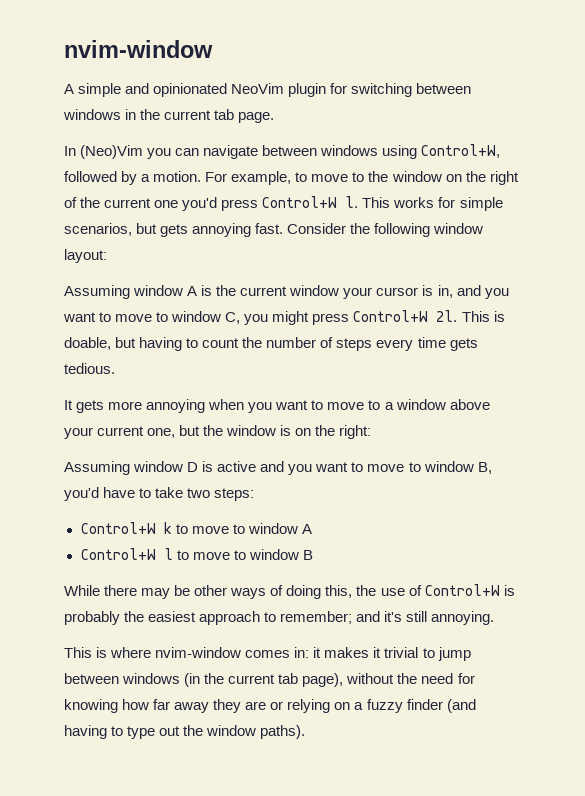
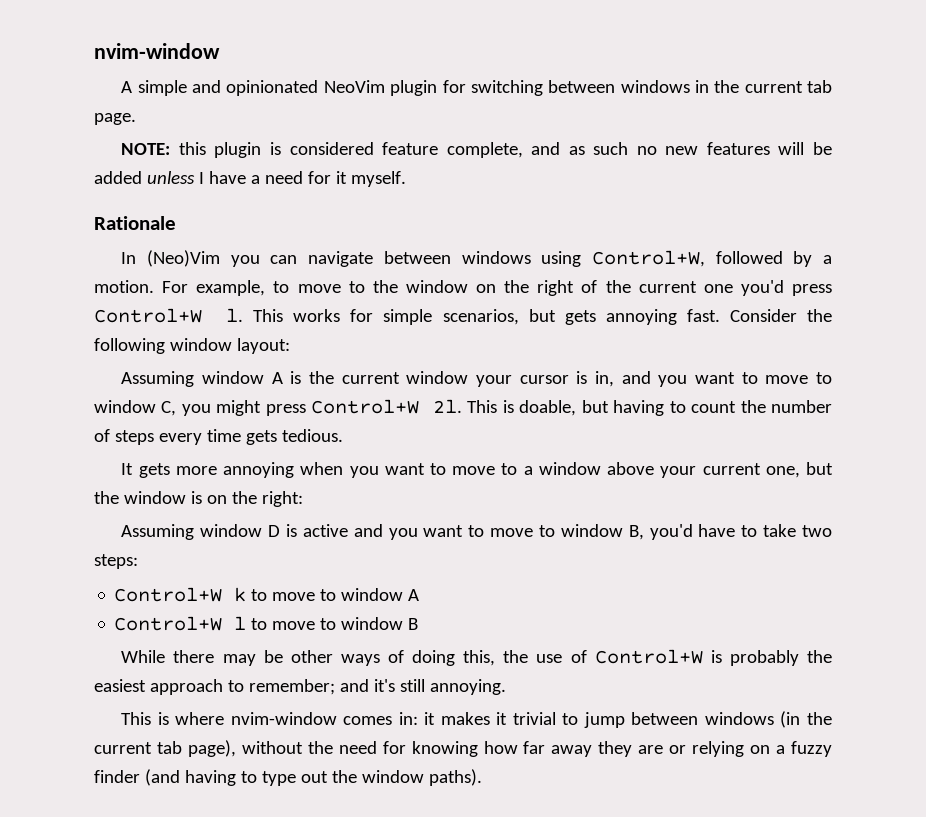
(275, 117) none -> [121,142,833,158] [94,171,406,187] [94,216,176,230] // NOTE: this plugin is considered feature complete, and as such no new features will be added unless I have a need for it myself. // Rationale

